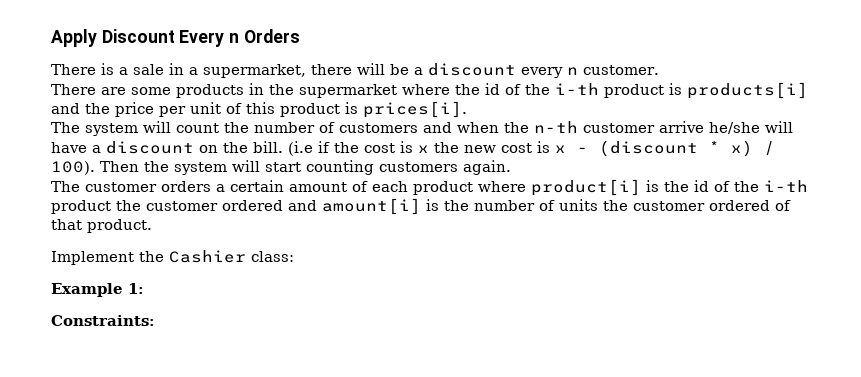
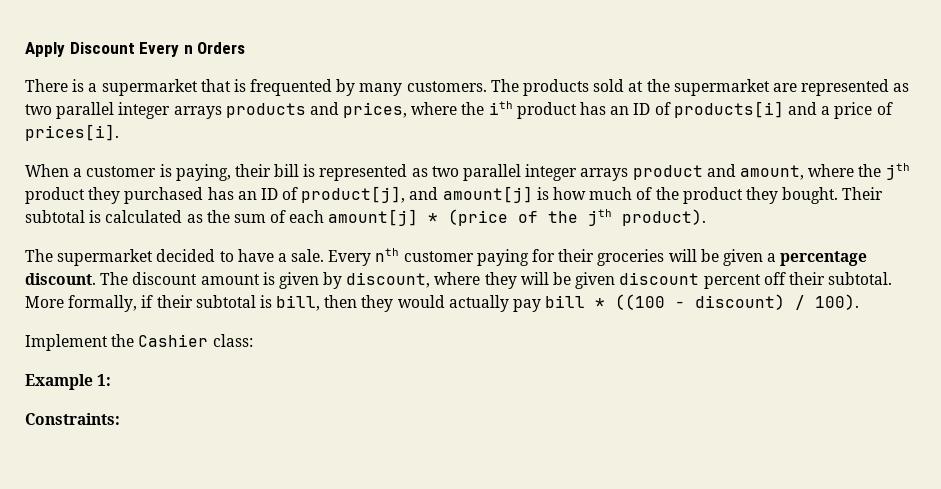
[133,63,659,78] [51,82,808,99] [51,101,467,118] [51,121,793,136] [51,140,775,157] [51,160,511,175] [51,179,808,196] [51,198,791,215] [51,219,152,233] sale in a supermarket, there will be a discount every n customer. // There are some products in the supermarket where the id of the i-th product is products[i] and the price per unit of this product is prices[i]. // The system will count the number of customers and when the n-th customer arrive he/she will have a discount on the bill. (i.e if the cost is x the new cost is x - (discount * x) / 100). Then the system will start counting customers again. // The customer orders a certain amount of each product where product[i] is the id of the i-th product the customer ordered and amount[i] is the number of units the customer ordered of that product. -> [101,79,910,96] [25,101,893,119] [25,124,119,141] [25,163,910,181] [25,186,884,204] [25,209,707,226] [25,248,868,266] [25,272,893,289] [25,294,860,312] supermarket that is frequented by many customers. The products sold at the supermarket are represented as two parallel integer arrays products and prices, where the ith product has an ID of products[i] and a price of prices[i]. // When a customer is paying, their bill is represented as two parallel integer arrays product and amount, where the jth product they purchased has an ID of product[j], and amount[j] is how much of the product they bought. Their subtotal is calculated as the sum of each amount[j] * (price of the jth product). // The supermarket decided to have a sale. Every nth customer paying for their groceries will be given a percentage discount. The discount amount is given by discount, where they will be given discount percent off their subtotal. More formally, if their subtotal is bill, then they would actually pay bill * ((100 - discount) / 100).

